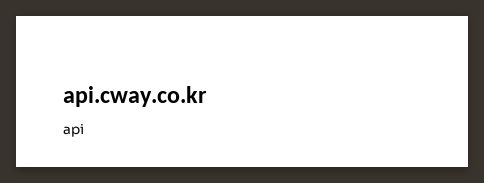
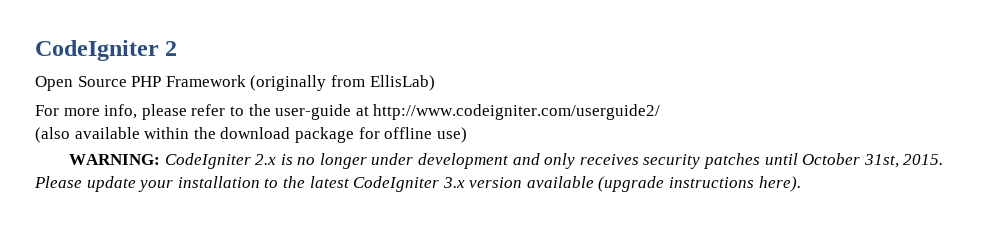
[63,86,207,107] [63,124,84,137] api.cway.co.kr // api -> [35,40,178,61] [35,75,435,91] [35,104,661,120] [35,127,467,143] [68,153,944,169] [34,176,801,192] CodeIgniter 2 // Open Source PHP Framework (originally from EllisLab) // For more info, please refer to the user-guide at http://www.codeigniter.com/userguide2/ // (also available within the download package for offline use) // WARNING: CodeIgniter 2.x is no longer under development and only receives security patches until October 31st, 2015. Please update your installation to the latest CodeIgniter 3.x version available (upgrade instructions here).

